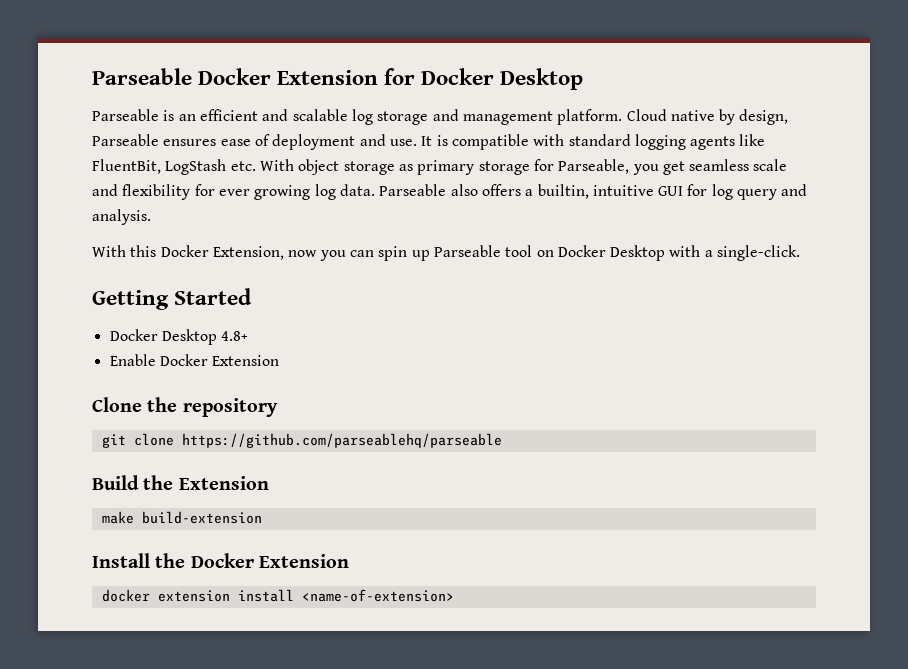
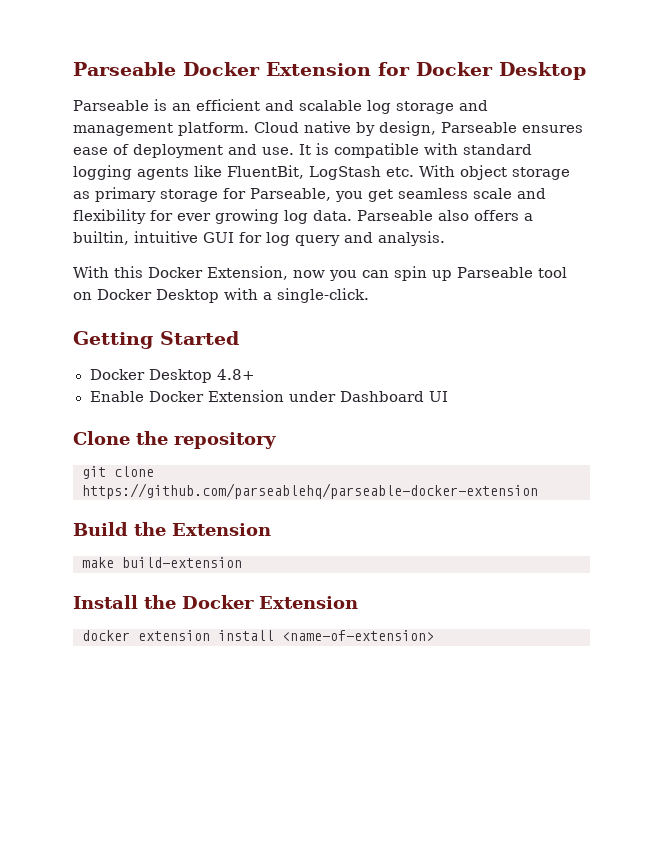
(280, 360) none -> [288,391,448,402] under Dashboard UI
[181,433,502,448] https://github.com/parseablehq/parseable -> [82,483,538,499] https://github.com/parseablehq/parseable-docker-extension

